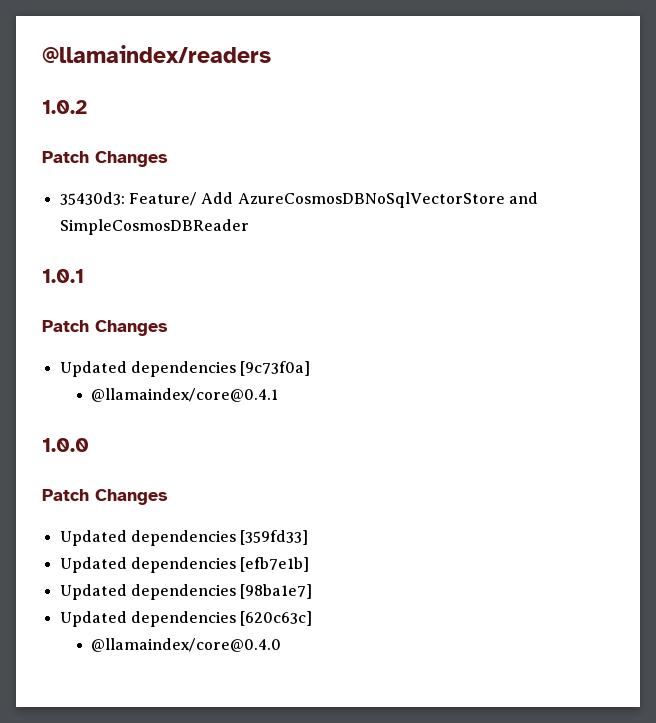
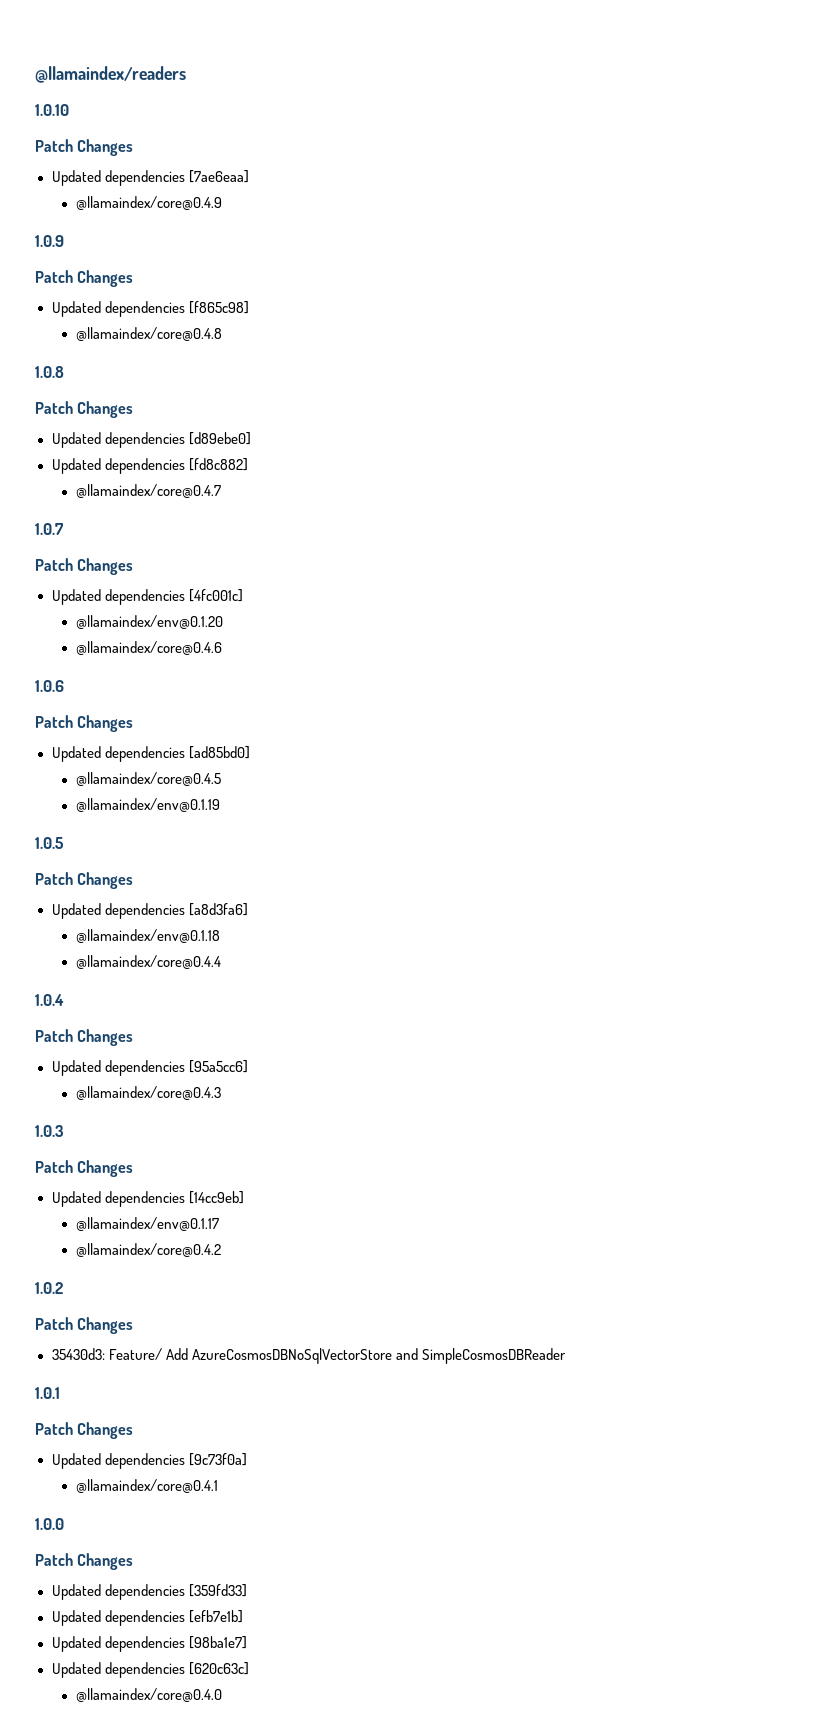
(271, 54) none -> [35,104,69,116] [35,139,134,156] [51,170,249,186] [75,196,222,210] [35,235,64,247] [35,270,134,287] [51,301,249,317] [75,327,222,341] [35,366,64,378] [35,401,134,418] [51,432,251,448] [51,458,248,474] [75,484,221,498] [35,523,64,535] [35,558,134,575] [51,589,243,605] [75,615,223,629] [75,641,222,655] [35,680,64,692] [35,715,134,732] [51,746,250,762] [75,772,221,786] [75,798,220,812] [35,837,64,849] [35,872,134,889] [51,903,248,919] [75,929,220,943] [75,955,221,969] [35,994,64,1006] [35,1029,134,1046] [51,1060,248,1076] [75,1086,221,1100] [35,1125,64,1137] [35,1160,134,1177] [51,1191,244,1207] [75,1217,219,1231] [75,1243,221,1257] // 1.0.10 // Patch Changes // Updated dependencies [7ae6eaa] // @llamaindex/core@0.4.9 // 1.0.9 // Patch Changes // Updated dependencies [f865c98] // @llamaindex/core@0.4.8 // 1.0.8 // Patch Changes // Updated dependencies [d89ebe0] // Updated dependencies [fd8c882] // @llamaindex/core@0.4.7 // 1.0.7 // Patch Changes // Updated dependencies [4fc001c] // @llamaindex/env@0.1.20 // @llamaindex/core@0.4.6 // 1.0.6 // Patch Changes // Updated dependencies [ad85bd0] // @llamaindex/core@0.4.5 // @llamaindex/env@0.1.19 // 1.0.5 // Patch Changes // Updated dependencies [a8d3fa6] // @llamaindex/env@0.1.18 // @llamaindex/core@0.4.4 // 1.0.4 // Patch Changes // Updated dependencies [95a5cc6] // @llamaindex/core@0.4.3 // 1.0.3 // Patch Changes // Updated dependencies [14cc9eb] // @llamaindex/env@0.1.17 // @llamaindex/core@0.4.2

